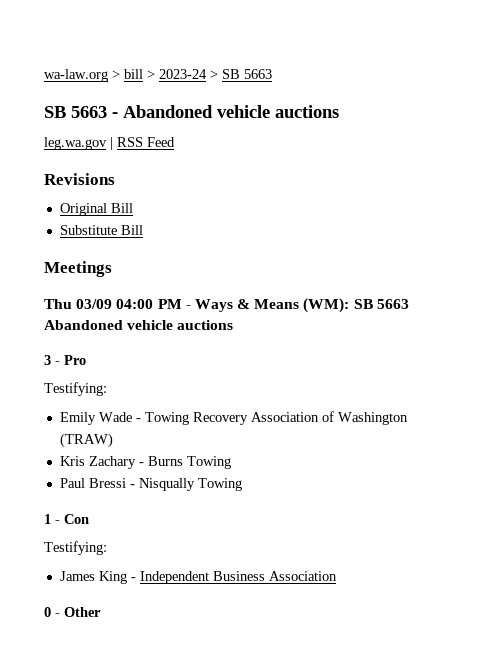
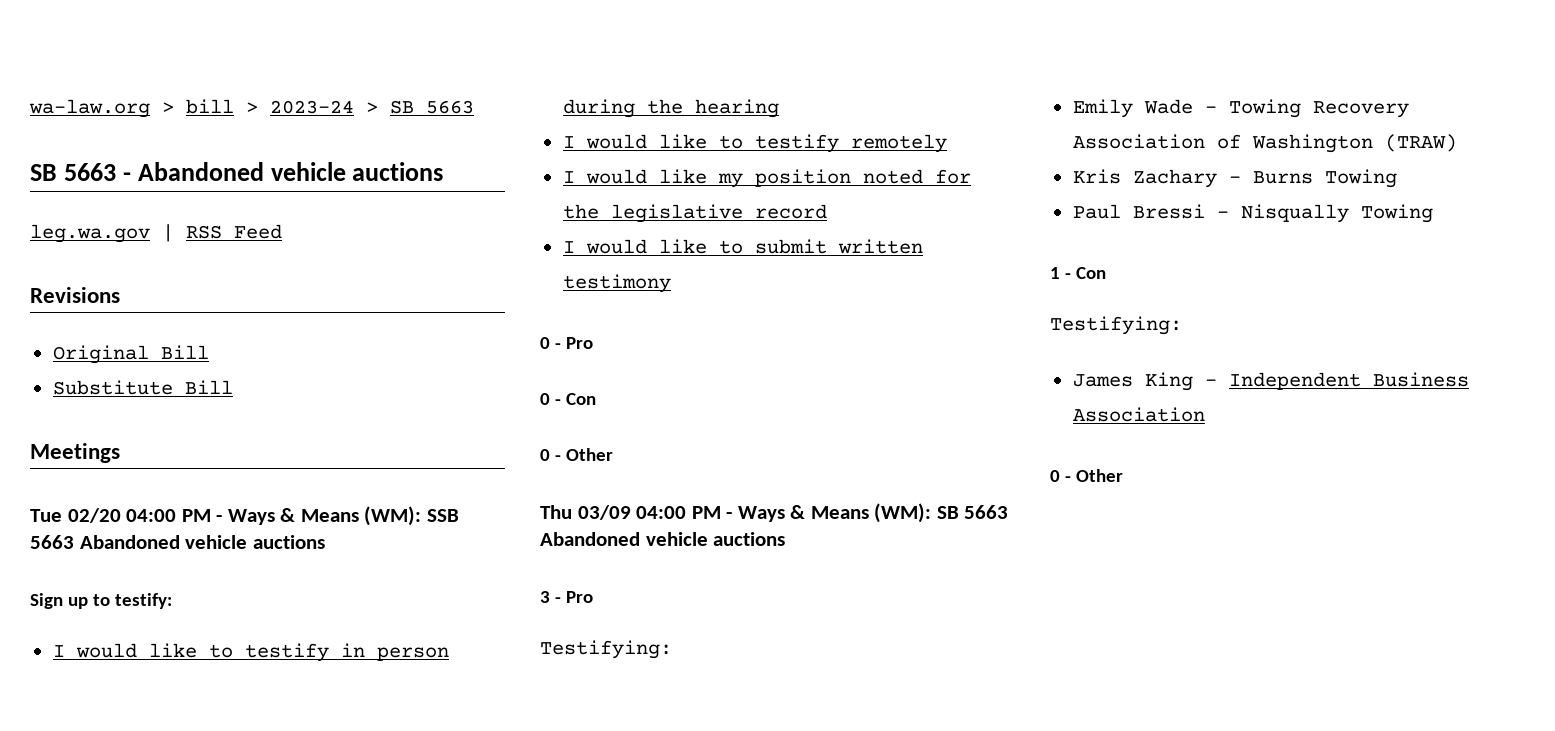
(112, 269) none -> [30,506,459,526] [30,535,325,549] [30,593,172,609] [52,643,449,662] [562,99,779,118] [562,134,947,153] [562,169,971,188] [562,204,827,223] [562,239,923,254] [562,274,671,293] [540,337,593,349] [540,393,596,405] [540,448,613,461] // Tue 02/20 04:00 PM - Ways & Means (WM): SSB 5663 Abandoned vehicle auctions // Sign up to testify: // I would like to testify in person during the hearing // I would like to testify remotely // I would like my position noted for the legislative record // I would like to submit written testimony // 0 - Pro // 0 - Con // 0 - Other

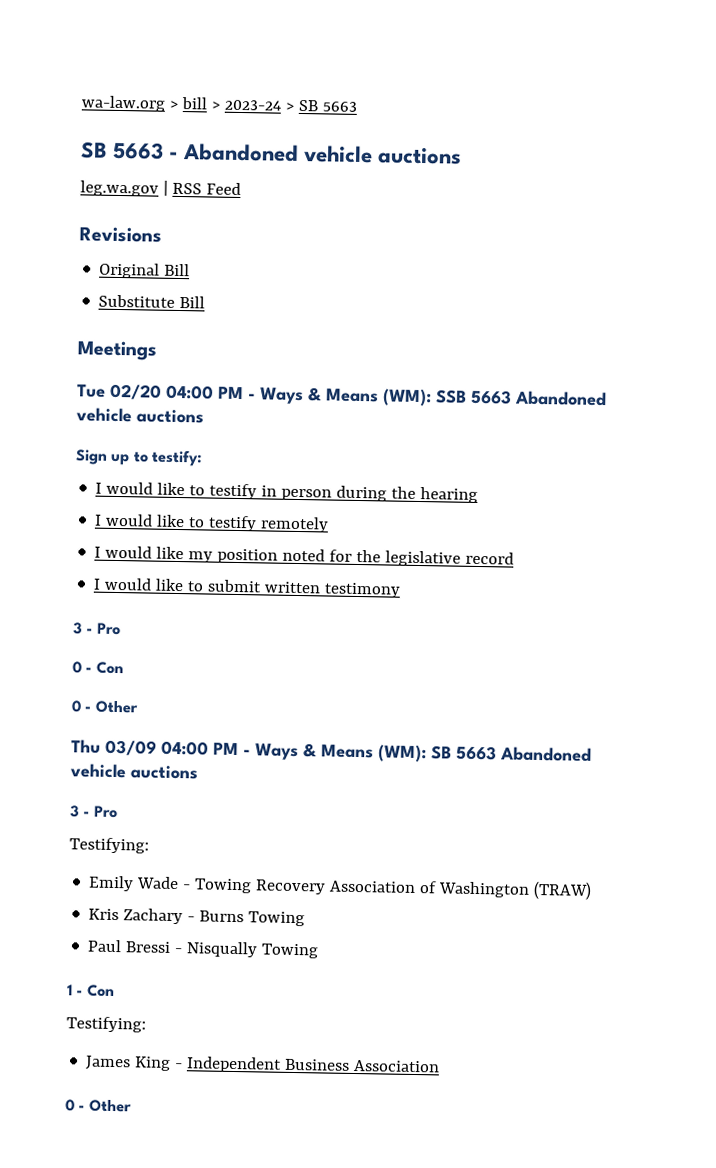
[540,337,550,349] 0 -> [73,622,83,635] 3

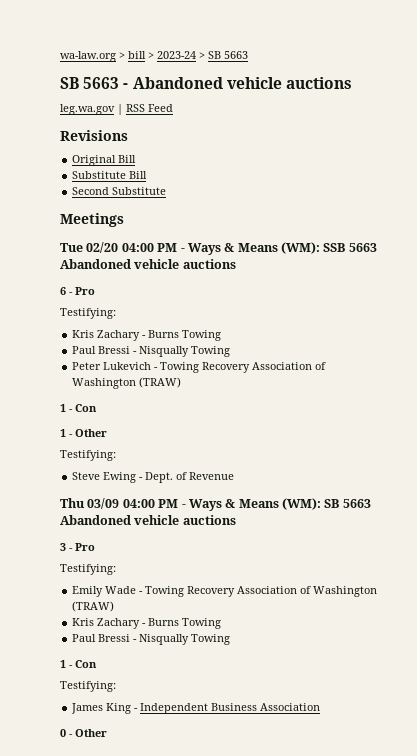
(206, 302) none -> [72,187,167,195] // Second Substitute
[75,449,203,467] [95,481,479,503] [94,513,330,533] [94,545,515,567] [93,577,402,598] [73,622,121,636] [72,661,124,675] [71,700,139,714] Sign up to testify: // I would like to testify in person during the hearing // I would like to testify remotely // I would like my position noted for the legislative record // I would like to submit written testimony // 3 - Pro // 0 - Con // 0 - Other -> [60,287,95,295] [60,308,116,319] [72,330,222,341] [72,346,231,357] [72,362,327,373] [72,377,182,389] [60,404,97,412] [60,429,107,437] [60,450,116,461] [72,472,235,483] 6 - Pro // Testifying: // Kris Zachary - Burns Towing // Paul Bressi - Nisqually Towing // Peter Lukevich - Towing Recovery Association of Washington (TRAW) // 1 - Con // 1 - Other // Testifying: // Steve Ewing - Dept. of Revenue

